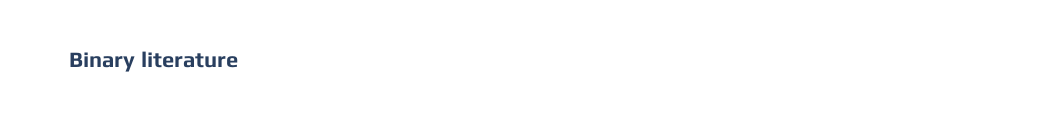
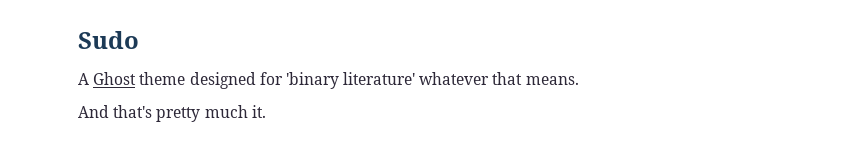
[69,51,238,72] Binary literature -> [78,31,139,49] [78,72,579,89] [78,105,266,122] Sudo // A Ghost theme designed for 'binary literature' whatever that means. // And that's pretty much it.

